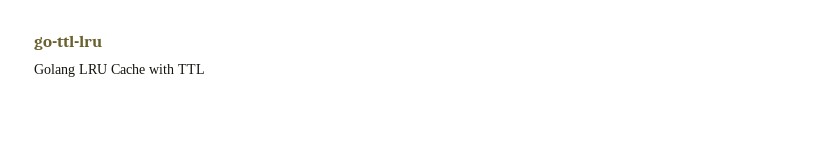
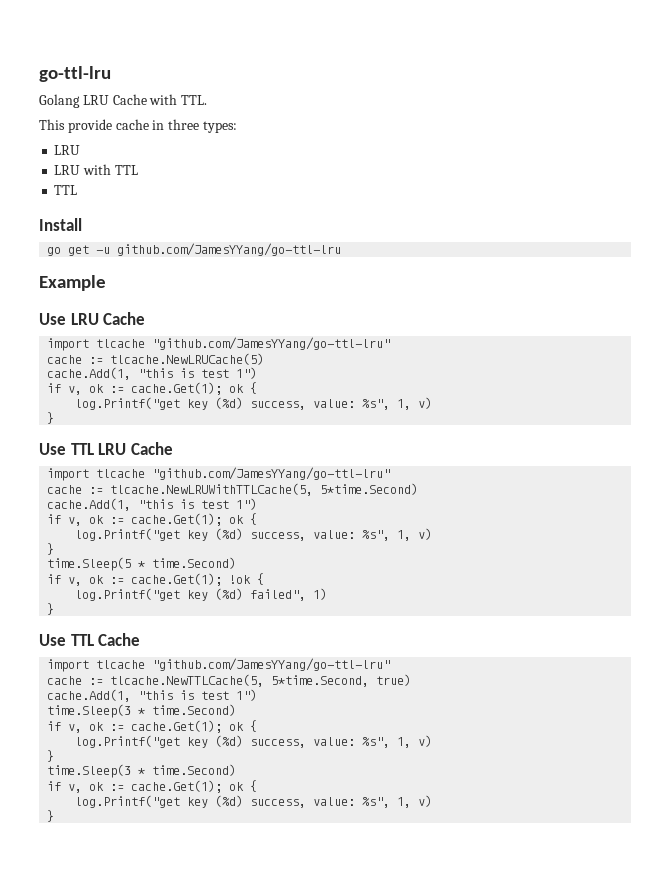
[178,64,205,74] TTL -> [181,95,208,105] [39,119,237,133] [54,145,81,155] [54,164,138,175] [54,185,78,195] [39,218,82,231] [47,243,342,256] [39,275,106,291] [39,312,146,325] [47,337,391,351] [47,353,265,365] [47,367,258,380] [47,382,258,395] [75,397,433,410] [47,412,55,424] [39,442,173,455] [47,467,391,481] [47,483,419,496] [47,498,258,511] [47,513,258,526] [75,528,433,541] [47,543,55,555] [47,557,237,571] [47,573,265,586] [75,588,328,601] [47,603,55,615] [39,633,141,646] [47,658,391,672] [47,674,412,687] [47,689,258,702] [47,704,237,718] [47,720,258,733] [75,735,433,748] [47,750,55,762] [47,764,237,778] [47,780,258,793] [75,795,433,808] [47,810,55,822] TTL. // This provide cache in three types: // LRU // LRU with TTL // TTL // Install // go get -u github.com/JamesYYang/go-ttl-lru // Example // Use LRU Cache // import tlcache "github.com/JamesYYang/go-ttl-lru" // cache := tlcache.NewLRUCache(5) // cache.Add(1, "this is test 1") // if v, ok := cache.Get(1); ok { // log.Printf("get key (%d) success, value: %s", 1, v) // } // Use TTL LRU Cache // import tlcache "github.com/JamesYYang/go-ttl-lru" // cache := tlcache.NewLRUWithTTLCache(5, 5*time.Second) // cache.Add(1, "this is test 1") // if v, ok := cache.Get(1); ok { // log.Printf("get key (%d) success, value: %s", 1, v) // } // time.Sleep(5 * time.Second) // if v, ok := cache.Get(1); !ok { // log.Printf("get key (%d) failed", 1) // } // Use TTL Cache // import tlcache "github.com/JamesYYang/go-ttl-lru" // cache := tlcache.NewTTLCache(5, 5*time.Second, true) // cache.Add(1, "this is test 1") // time.Sleep(3 * time.Second) // if v, ok := cache.Get(1); ok { // log.Printf("get key (%d) success, value: %s", 1, v) // } // time.Sleep(3 * time.Second) // if v, ok := cache.Get(1); ok { // log.Printf("get key (%d) success, value: %s", 1, v) // }

